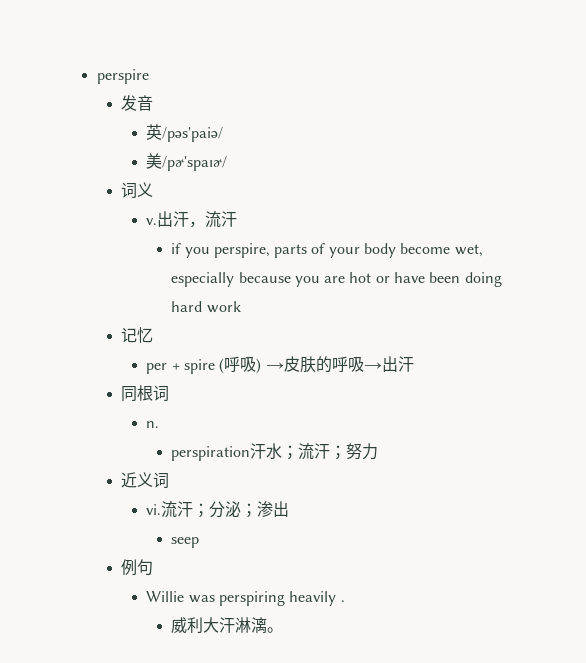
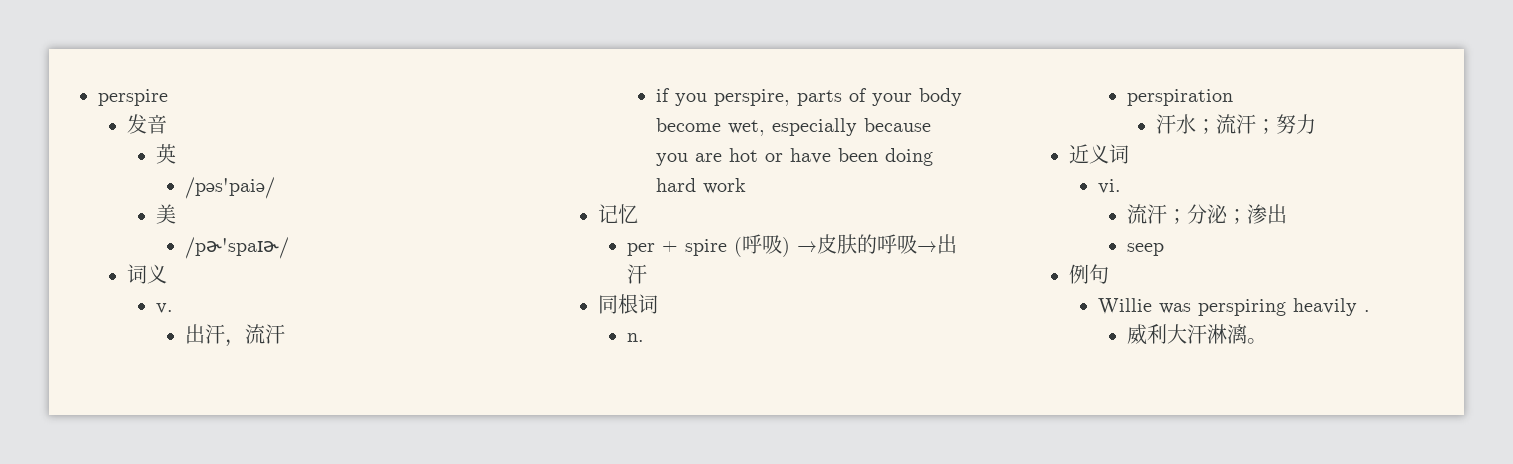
(163, 132) none -> (176, 154) //
(163, 161) none -> (176, 214) //
(158, 221) none -> (173, 308) //
(251, 453) none -> (1233, 97) //
(162, 509) none -> (1121, 186) //

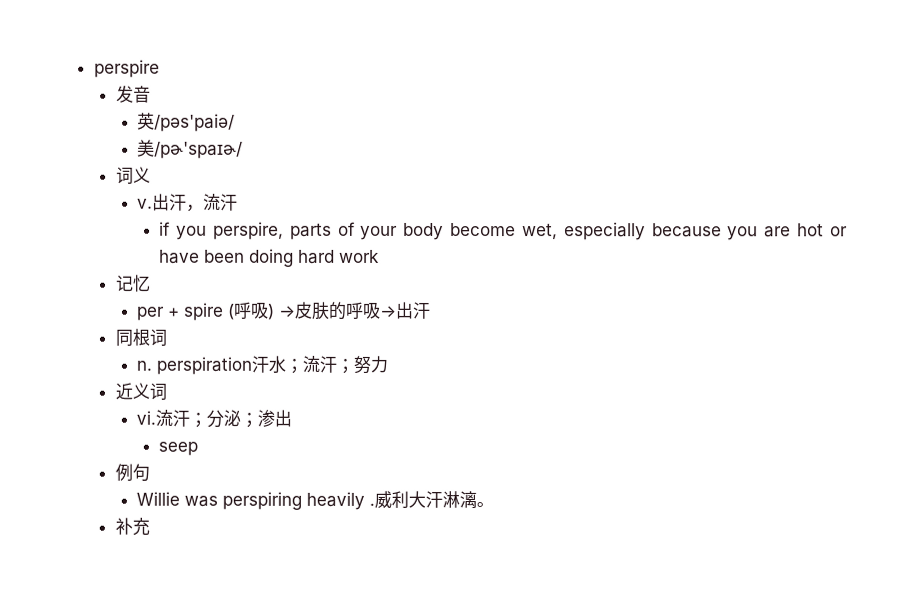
(176, 154) // -> (156, 121) none
(176, 214) // -> (156, 148) none
(173, 308) // -> (154, 203) none
(644, 337) // -> (153, 365) none
(1233, 97) // -> (253, 365) none
(1121, 186) // -> (157, 417) none
(1370, 311) // -> (376, 504) none
(1267, 341) none -> [114,517,150,536] // 补充

